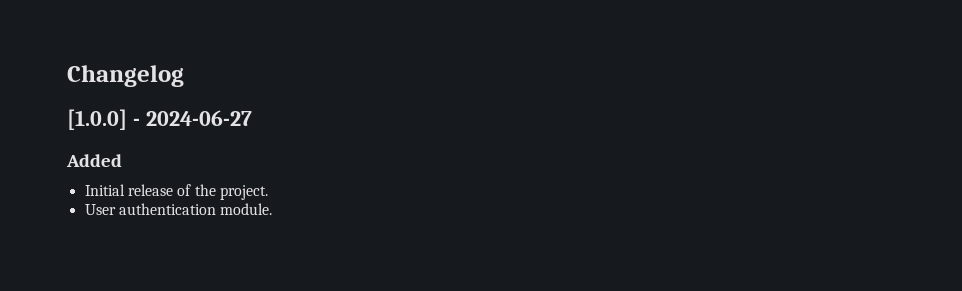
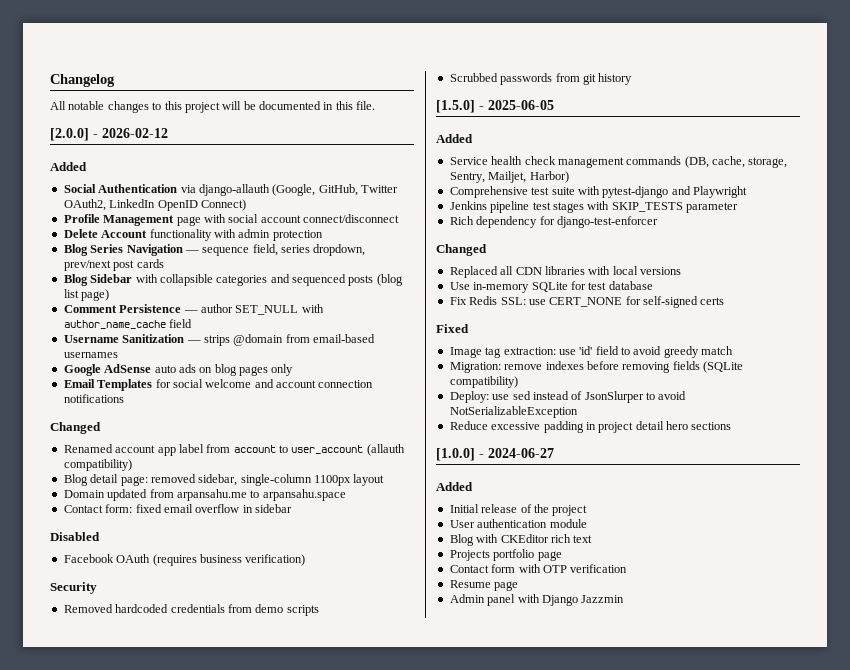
(184, 76) none -> [50,101,376,113] [50,128,168,141] [50,162,87,171] [63,184,398,196] [63,199,246,211] [63,214,399,226] [63,229,323,241] [63,244,366,256] [63,259,164,271] [63,274,403,286] [63,289,110,301] [63,304,324,315] [63,319,193,329] [63,334,375,346] [63,352,118,358] [63,364,294,376] [63,379,374,391] [63,394,124,403] [50,422,101,434] [63,444,405,456] [63,459,132,471] [63,474,385,486] [63,489,346,501] [63,504,292,513] [50,532,100,541] [63,554,306,566] [50,582,97,594] [63,604,319,616] [449,73,633,85] [436,100,554,113] [436,134,473,143] [449,156,788,168] [449,171,569,183] [449,186,747,198] [449,201,738,213] [449,216,658,228] [436,244,487,256] [449,266,681,278] [449,281,653,293] [449,296,725,308] [436,324,469,333] [449,346,734,358] [449,361,743,373] [449,376,518,388] [449,391,687,403] [449,406,578,418] [449,421,732,433] // All notable changes to this project will be documented in this file. // [2.0.0] - 2026-02-12 // Added // Social Authentication via django-allauth (Google, GitHub, Twitter OAuth2, LinkedIn OpenID Connect) // Profile Management page with social account connect/disconnect // Delete Account functionality with admin protection // Blog Series Navigation — sequence field, series dropdown, prev/next post cards // Blog Sidebar with collapsible categories and sequenced posts (blog list page) // Comment Persistence — author SET_NULL with author_name_cache field // Username Sanitization — strips @domain from email-based usernames // Google AdSense auto ads on blog pages only // Email Templates for social welcome and account connection notifications // Changed // Renamed account app label from account to user_account (allauth compatibility) // Blog detail page: removed sidebar, single-column 1100px layout // Domain updated from arpansahu.me to arpansahu.space // Contact form: fixed email overflow in sidebar // Disabled // Facebook OAuth (requires business verification) // Security // Removed hardcoded credentials from demo scripts // Scrubbed passwords from git history // [1.5.0] - 2025-06-05 // Added // Service health check management commands (DB, cache, storage, Sentry, Mailjet, Harbor) // Comprehensive test suite with pytest-django and Playwright // Jenkins pipeline test stages with SKIP_TESTS parameter // Rich dependency for django-test-enforcer // Changed // Replaced all CDN libraries with local versions // Use in-memory SQLite for test database // Fix Redis SSL: use CERT_NONE for self-signed certs // Fixed // Image tag extraction: use 'id' field to avoid greedy match // Migration: remove indexes before removing fields (SQLite compatibility) // Deploy: use sed instead of JsonSlurper to avoid NotSerializableException // Reduce excessive padding in project detail hero sections
[219,185,268,200] project. -> [552,505,588,516] project
[220,203,273,215] module. -> [549,519,587,528] [449,534,593,546] [449,549,562,561] [449,564,628,573] [449,580,519,591] [449,594,625,606] module // Blog with CKEditor rich text // Projects portfolio page // Contact form with OTP verification // Resume page // Admin panel with Django Jazzmin

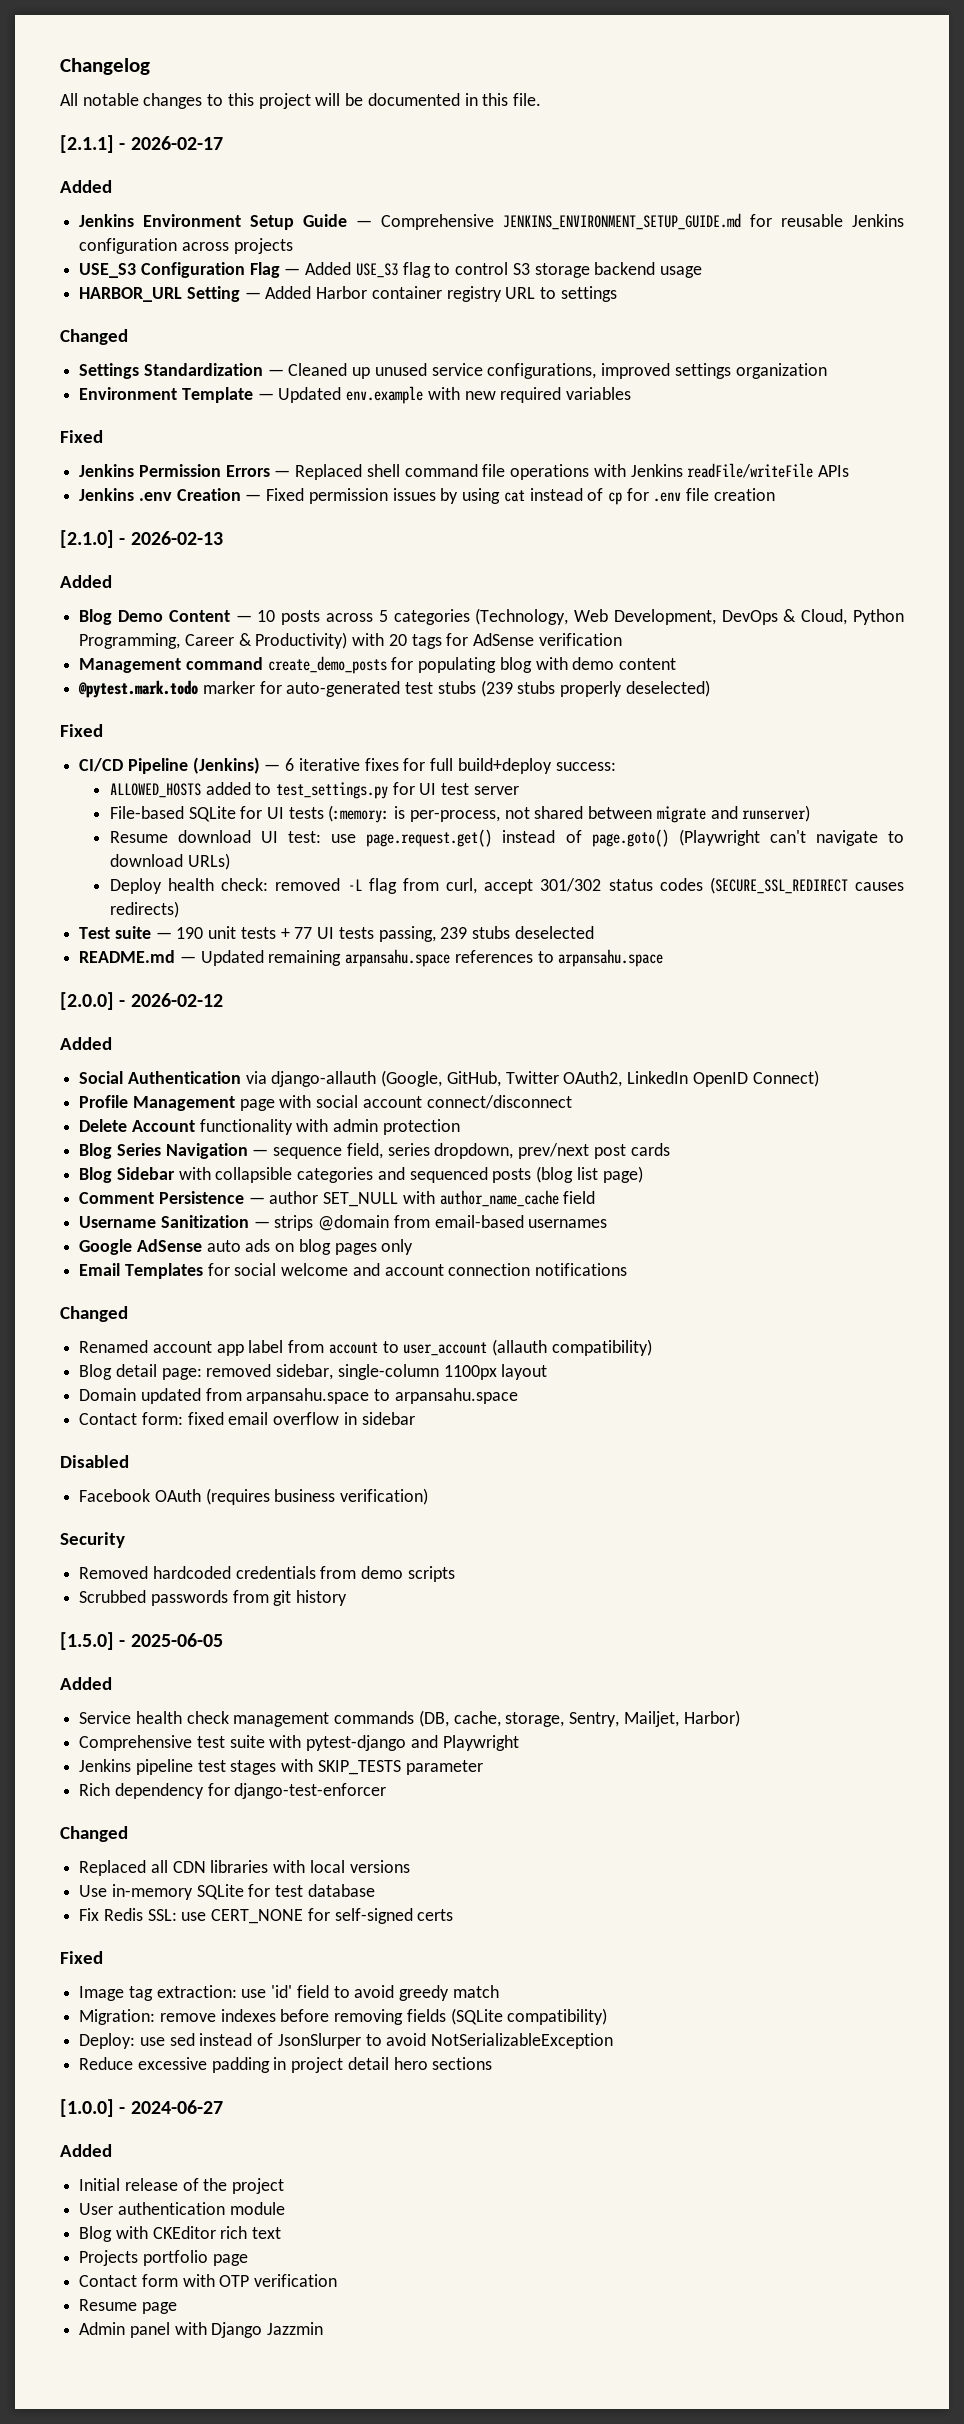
(376, 105) none -> [60,135,223,153] [60,180,112,193] [79,213,904,230] [79,238,293,254] [79,262,702,278] [79,286,617,302] [60,329,128,345] [79,363,827,379] [79,386,632,404] [60,430,103,443] [79,463,849,480] [79,488,775,505] [60,530,223,548] [60,575,112,588] [79,608,904,625] [79,632,622,649] [79,656,677,674] [78,680,710,698] [60,724,103,737] [79,757,616,774] [109,782,519,799] [109,805,811,823] [109,829,904,847] [109,853,230,870] [109,877,904,894] [109,901,179,918] [79,926,594,942] [79,949,664,967] // [2.1.1] - 2026-02-17 // Added // Jenkins Environment Setup Guide — Comprehensive JENKINS_ENVIRONMENT_SETUP_GUIDE.md for reusable Jenkins configuration across projects // USE_S3 Configuration Flag — Added USE_S3 flag to control S3 storage backend usage // HARBOR_URL Setting — Added Harbor container registry URL to settings // Changed // Settings Standardization — Cleaned up unused service configurations, improved settings organization // Environment Template — Updated env.example with new required variables // Fixed // Jenkins Permission Errors — Replaced shell command file operations with Jenkins readFile/writeFile APIs // Jenkins .env Creation — Fixed permission issues by using cat instead of cp for .env file creation // [2.1.0] - 2026-02-13 // Added // Blog Demo Content — 10 posts across 5 categories (Technology, Web Development, DevOps & Cloud, Python Programming, Career & Productivity) with 20 tags for AdSense verification // Management command create_demo_posts for populating blog with demo content // @pytest.mark.todo marker for auto-generated test stubs (239 stubs properly deselected) // Fixed // CI/CD Pipeline (Jenkins) — 6 iterative fixes for full build+deploy success: // ALLOWED_HOSTS added to test_settings.py for UI test server // File-based SQLite for UI tests (:memory: is per-process, not shared between migrate and runserver) // Resume download UI test: use page.request.get() instead of page.goto() (Playwright can't navigate to download URLs) // Deploy health check: removed -L flag from curl, accept 301/302 status codes (SECURE_SSL_REDIRECT causes redirects) // Test suite — 190 unit tests + 77 UI tests passing, 239 stubs deselected // README.md — Updated remaining arpansahu.space references to arpansahu.space
[176,489,247,501] arpansahu.me -> [246,1388,370,1404] arpansahu.space

